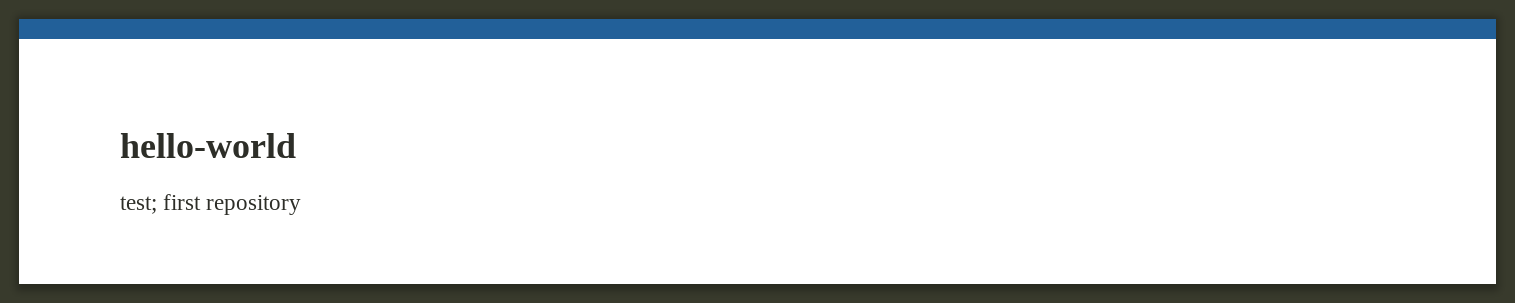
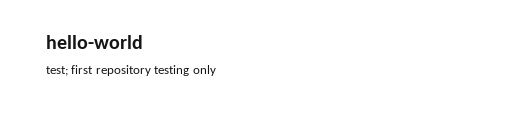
(302, 205) none -> [154,65,216,76] testing only

